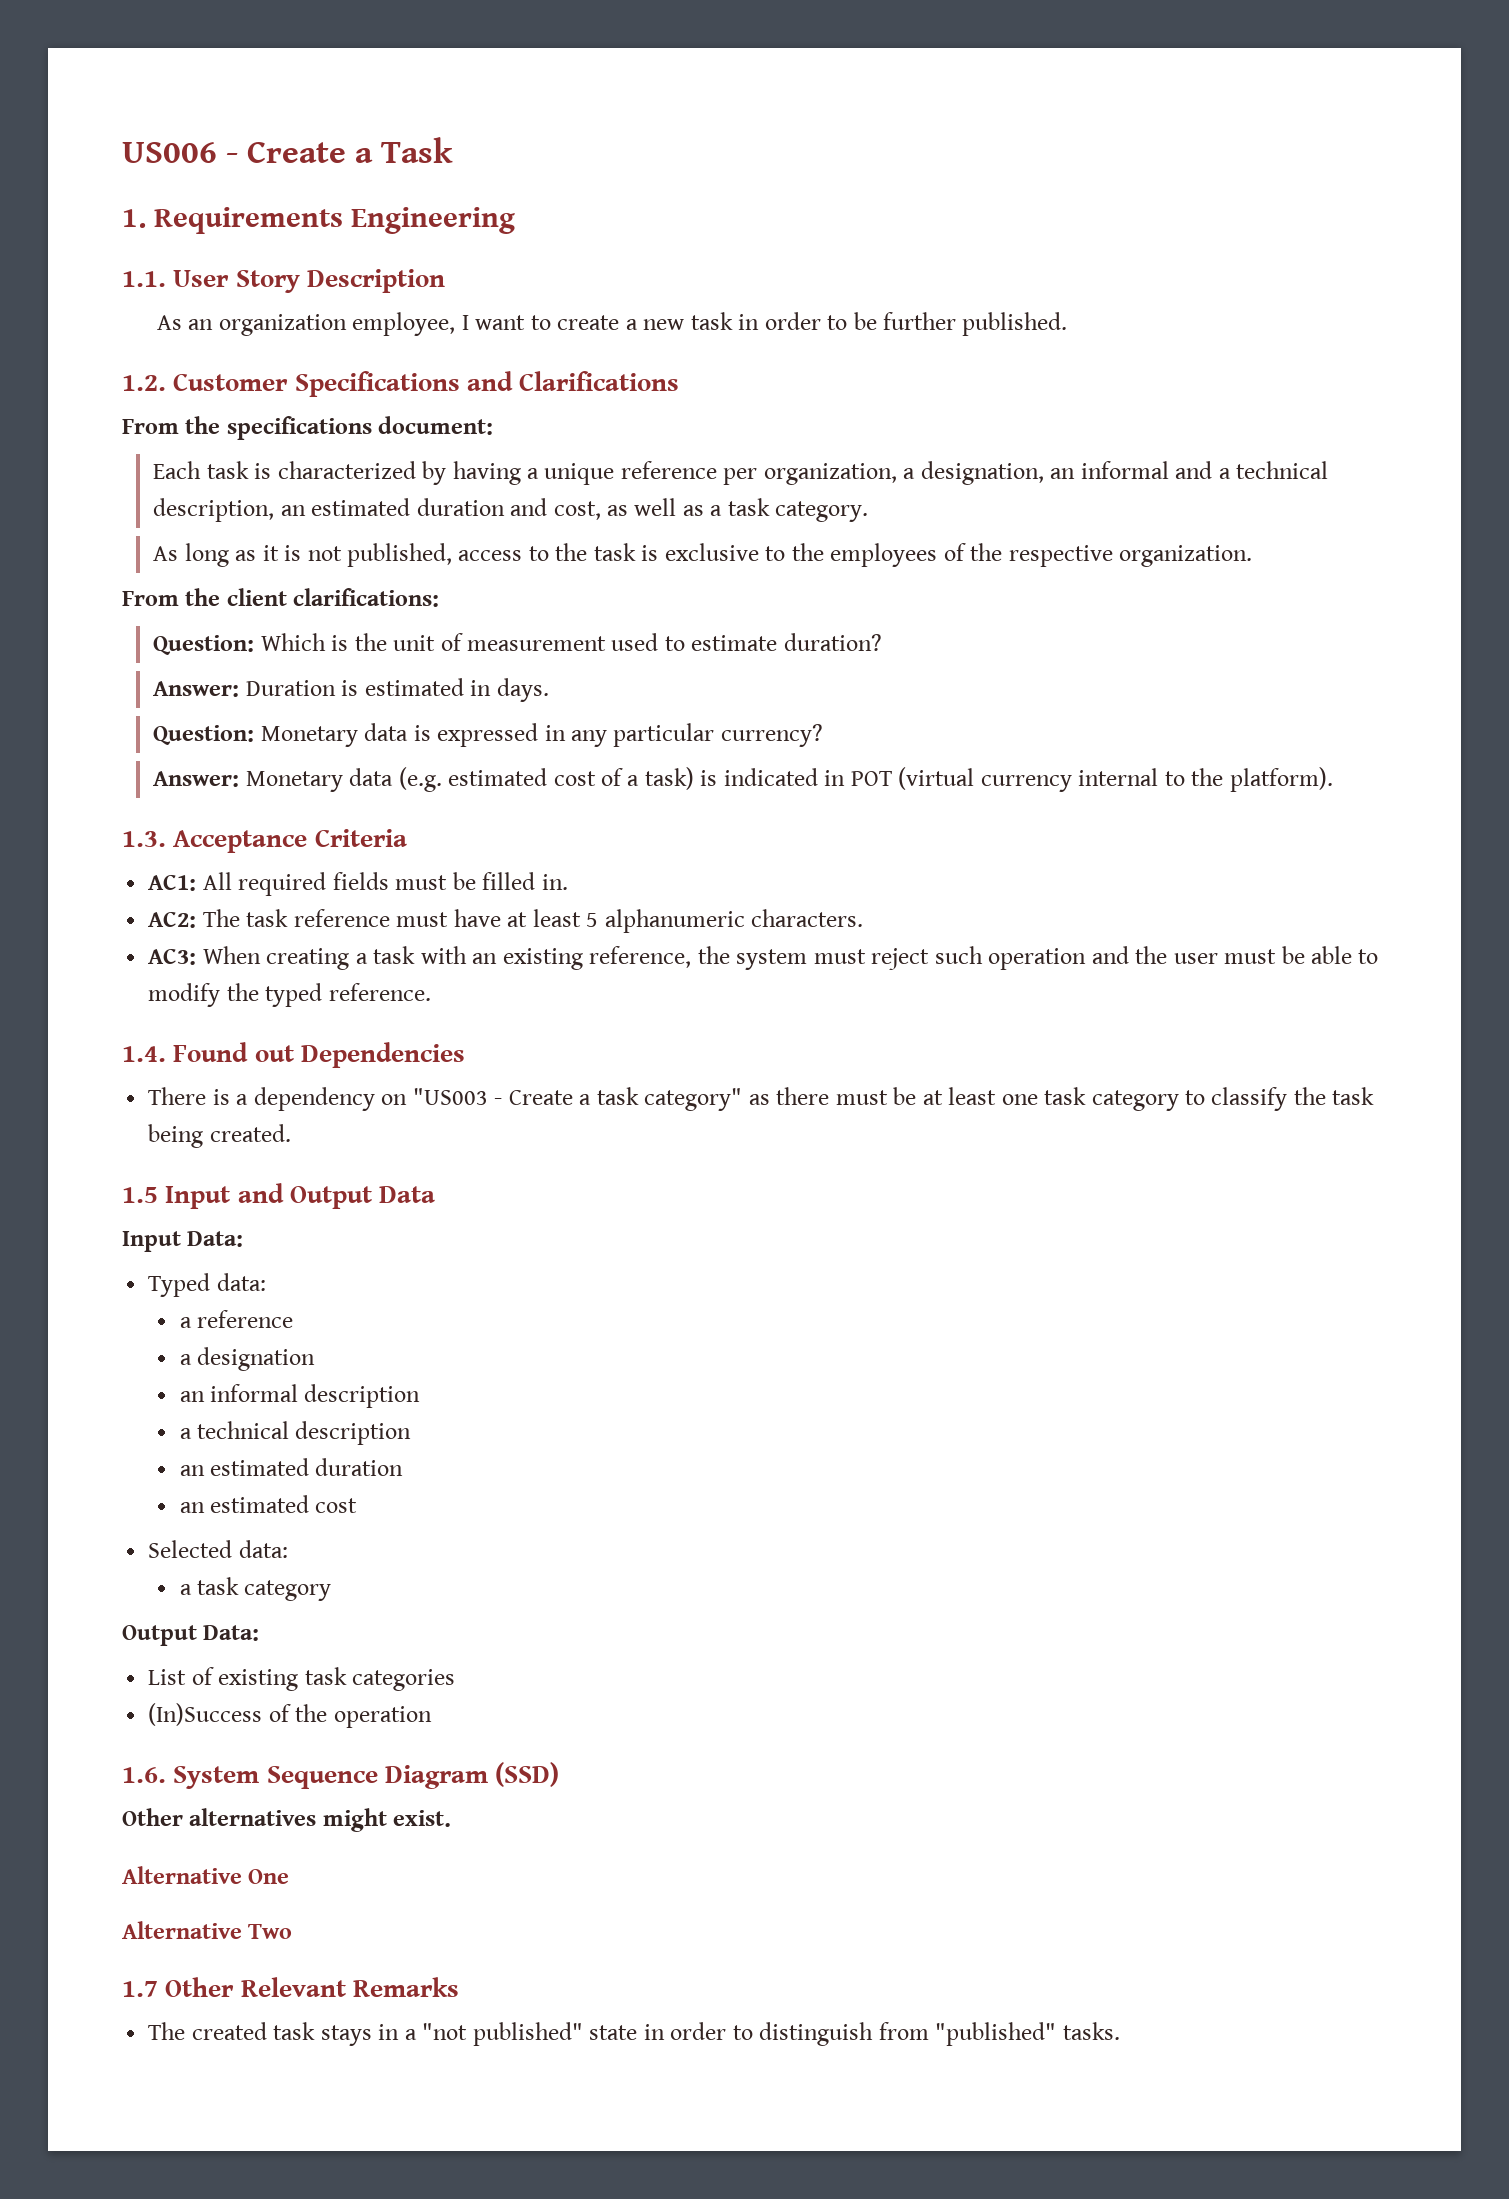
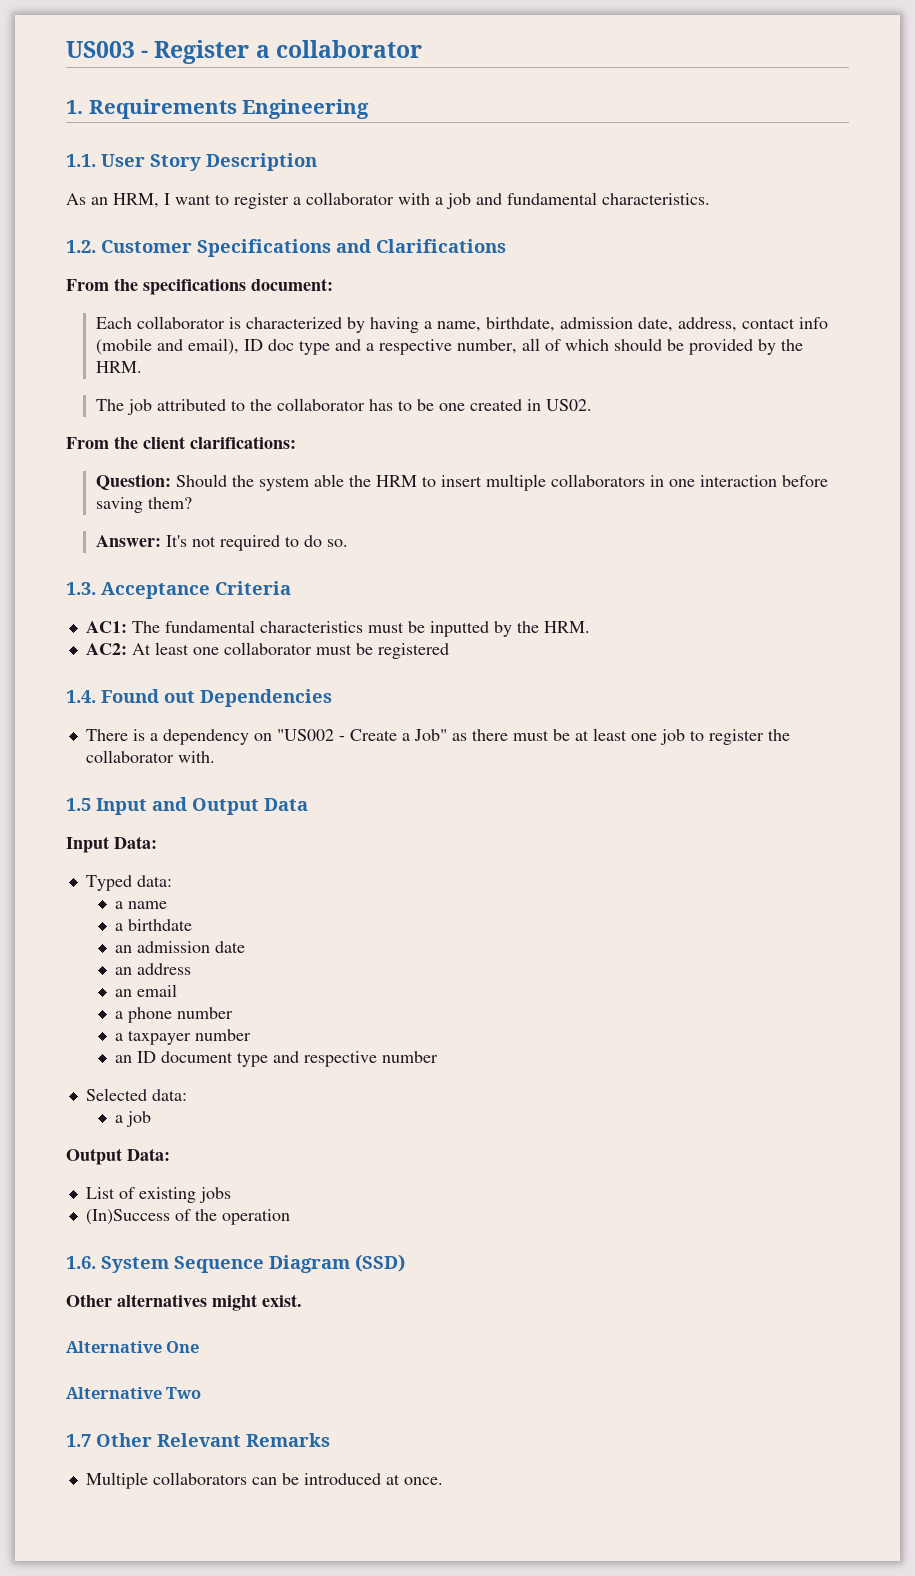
[122,137,454,163] US006 - Create a Task -> [66,40,422,64] US003 - Register a collaborator
[218,312,456,336] organization employee, -> [113,193,159,208] HRM,
[557,312,1068,336] create a new task in order to be further published. -> [234,192,710,209] register a collaborator with a job and fundamental characteristics.
[206,461,249,479] task -> [136,316,225,329] collaborator
[544,461,1329,485] [153,498,869,522] [153,543,1253,567] unique reference per organization, a designation, an informal and a technical description, an estimated duration and cost, as well as a task category. // As long as it is not published, access to the task is exclusive to the employees of the respective organization. -> [436,317,828,332] [95,338,803,355] [95,361,142,373] [95,398,592,415] name, birthdate, admission date, address, contact info (mobile and email), ID doc type and a respective number, all of which should be provided by the HRM. // The job attributed to the collaborator has to be one created in US02.
[260,633,882,651] [153,678,549,702] [153,723,823,747] [153,767,1333,792] [122,829,407,853] [148,872,568,896] [148,909,864,933] [148,946,1379,970] [148,983,431,1007] Which is the unit of measurement used to estimate duration? // Answer: Duration is estimated in days. // Question: Monetary data is expressed in any particular currency? // Answer: Monetary data (e.g. estimated cost of a task) is indicated in POT (virtual currency internal to the platform). // 1.3. Acceptance Criteria // AC1: All required fields must be filled in. // AC2: The task reference must have at least 5 alphanumeric characters. // AC3: When creating a task with an existing reference, the system must reject such operation and the user must be able to modify the typed reference. -> [175,474,828,491] [95,497,192,513] [95,535,348,551] [66,581,291,599] [85,620,590,637] [85,642,449,659] Should the system able the HRM to insert multiple collaborators in one interaction before saving them? // Answer: It's not required to do so. // 1.3. Acceptance Criteria // AC1: The fundamental characteristics must be inputted by the HRM. // AC2: At least one collaborator must be registered
[412,1087,743,1111] "US003 - Create a task category" -> [276,729,447,741] "US002 - Create a Job"
[1044,1087,1375,1111] [148,1124,291,1148] task category to classify the task being created. -> [659,729,790,745] [85,750,215,763] job to register the collaborator with.
[196,1310,293,1328] [179,1347,315,1371] [179,1384,421,1408] [179,1421,412,1445] [179,1458,404,1476] [179,1495,358,1513] reference // a designation // an informal description // a technical description // an estimated duration // an estimated cost -> [128,901,168,909] [115,919,193,931] [115,941,246,953] [115,963,192,975] [115,984,178,997] [115,1007,234,1023] [115,1029,252,1045] [115,1051,439,1067] name // a birthdate // an admission date // an address // an email // a phone number // a taxpayer number // an ID document type and respective number
[196,1577,332,1601] task category -> [126,1111,152,1127] job
[304,1667,456,1691] task categories -> [198,1187,231,1203] jobs
[148,2022,1120,2046] The created task stays in a "not published" state in order to distinguish from "published" tasks. -> [85,1472,443,1489] Multiple collaborators can be introduced at once.

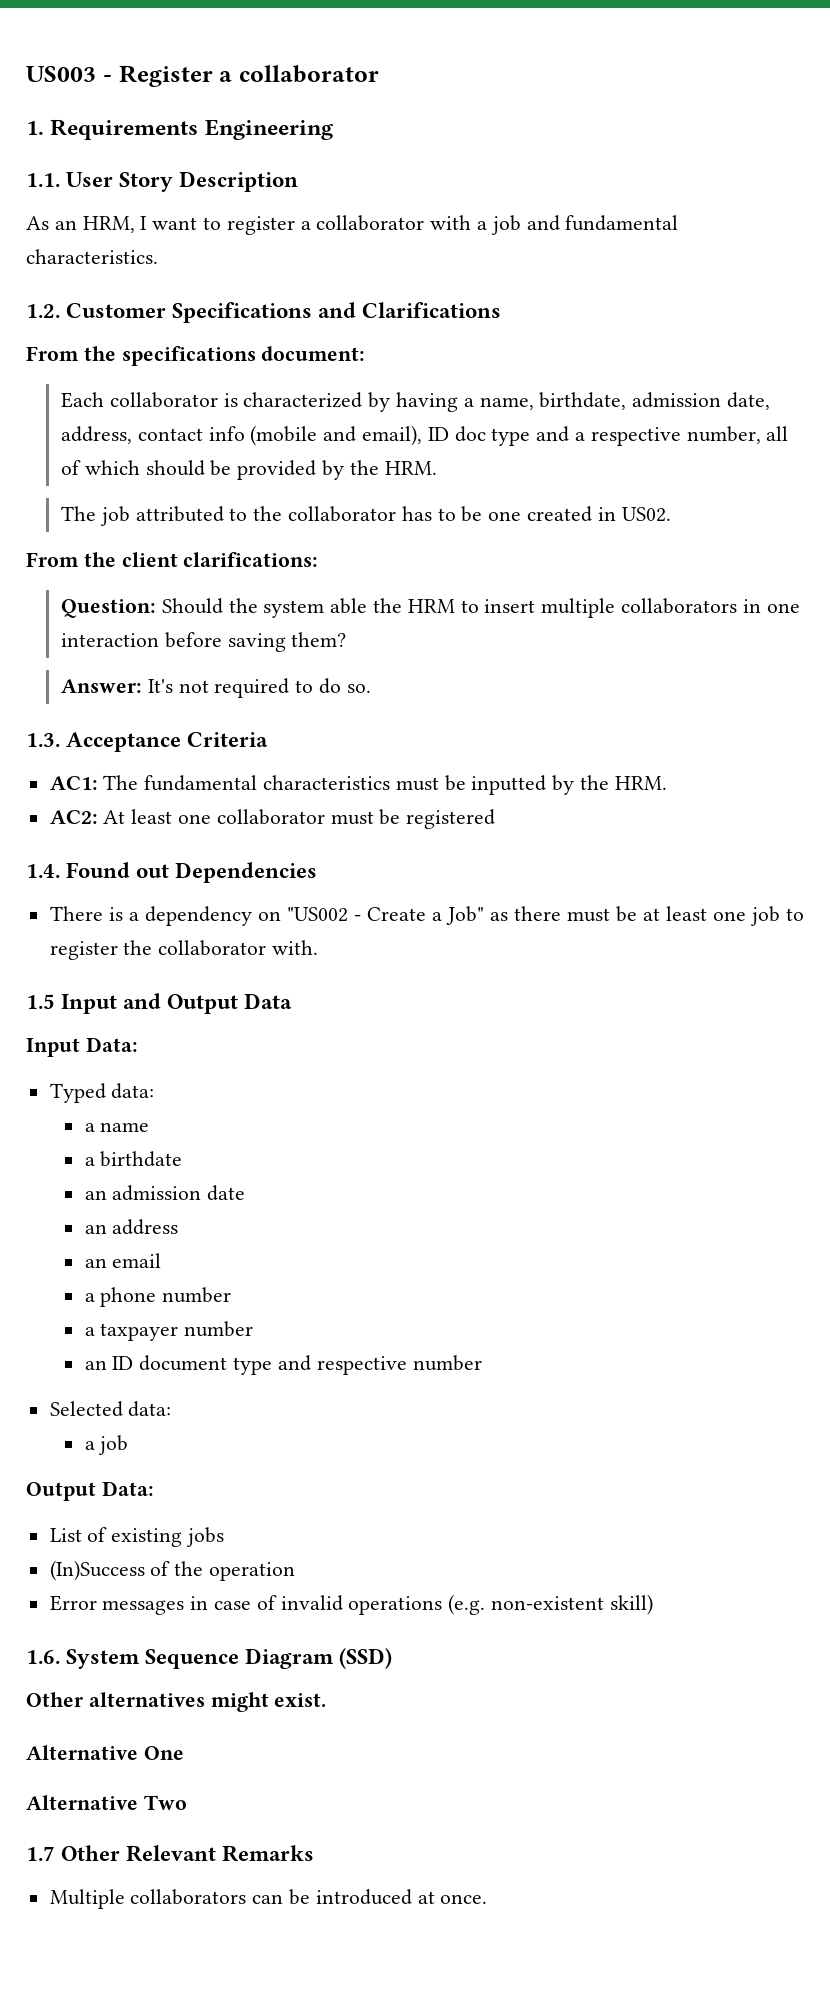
(290, 1217) none -> [49,1594,653,1615] // Error messages in case of invalid operations (e.g. non-existent skill)

